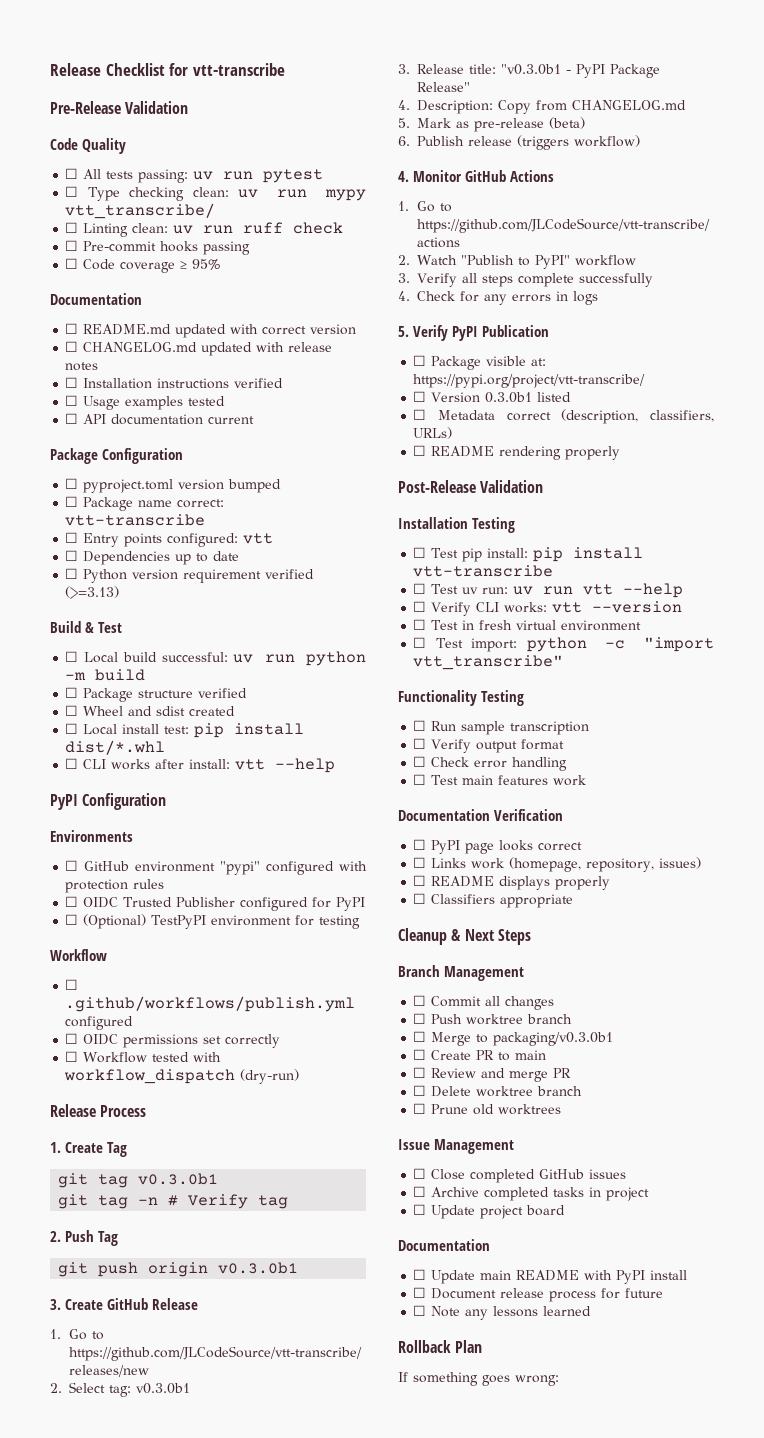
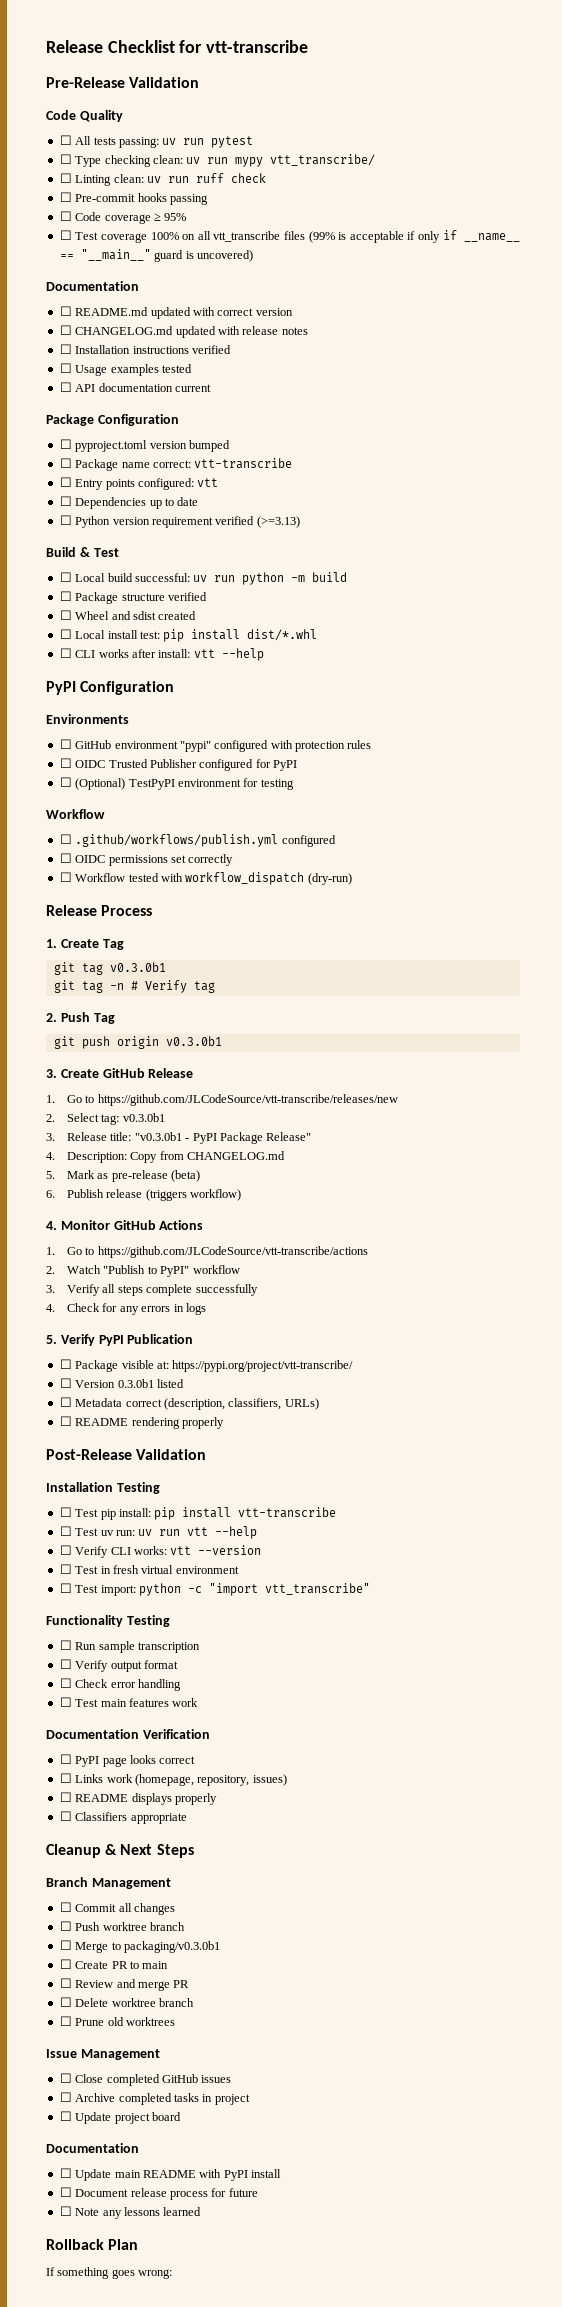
(222, 264) none -> [59,230,521,243] [59,249,253,262] // ☐ Test coverage 100% on all vtt_transcribe files (99% is acceptable if only if __name__ == "__main__" guard is uncovered)

